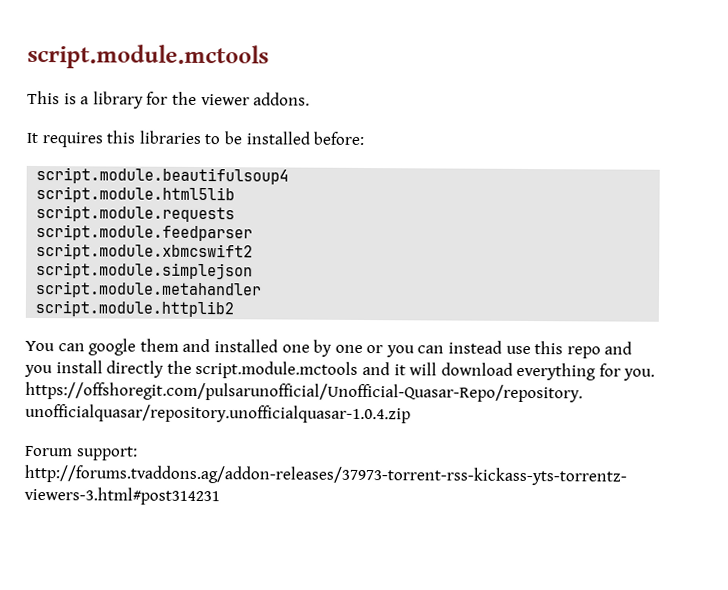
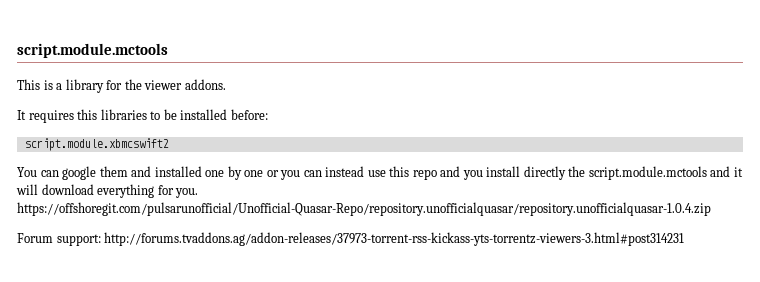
[36,166,290,185] [36,185,236,204] [36,204,236,223] [36,223,254,242] [36,242,254,261] [36,261,254,280] [35,280,263,299] [35,299,235,318] script.module.beautifulsoup4 // script.module.html5lib // script.module.requests // script.module.feedparser // script.module.xbmcswift2 // script.module.simplejson // script.module.metahandler // script.module.httplib2 -> [24,138,169,151] script.module.xbmcswift2

